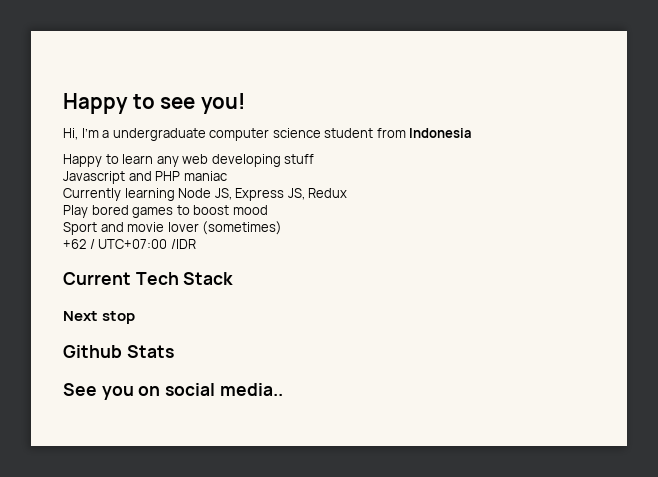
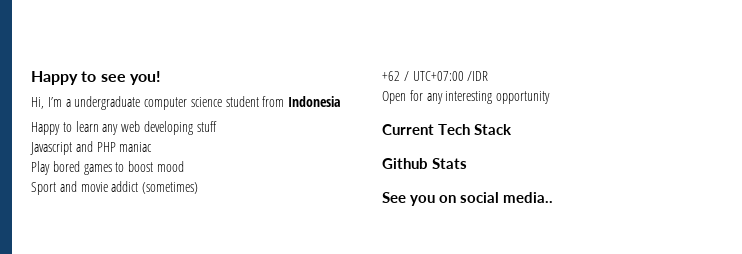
[63,188,348,201] // Currently learning Node JS, Express JS, Redux -> (153, 147) none
[167,222,199,232] lover -> [111,181,139,192] addict
(196, 244) none -> [382,90,551,104] // Open for any interesting opportunity
[63,311,136,324] // Next stop -> (513, 129) none

